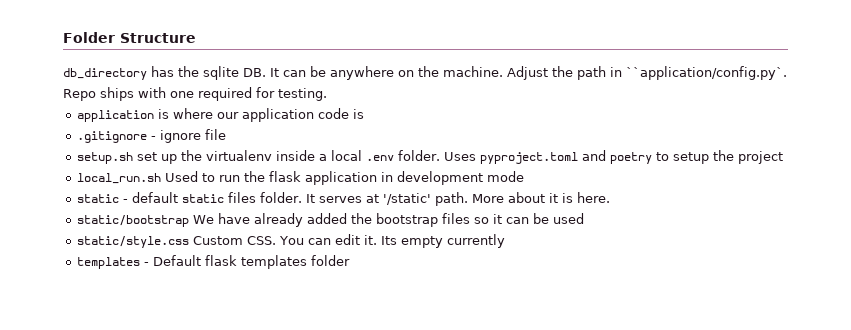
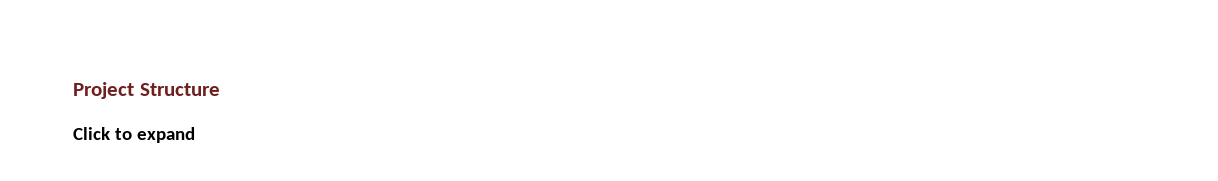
[63,32,115,43] Folder -> [73,82,134,99] Project
[63,66,787,80] [63,87,327,101] [76,108,364,122] [76,129,226,143] [76,150,783,164] [76,171,524,185] [76,192,610,206] [76,213,584,227] [76,234,505,248] [76,255,350,269] db_directory has the sqlite DB. It can be anywhere on the machine. Adjust the path in ``application/config.py`. Repo ships with one required for testing. // application is where our application code is // .gitignore - ignore file // setup.sh set up the virtualenv inside a local .env folder. Uses pyproject.toml and poetry to setup the project // local_run.sh Used to run the flask application in development mode // static - default static files folder. It serves at '/static' path. More about it is here. // static/bootstrap We have already added the bootstrap files so it can be used // static/style.css Custom CSS. You can edit it. Its empty currently // templates - Default flask templates folder -> [73,127,195,143] Click to expand

